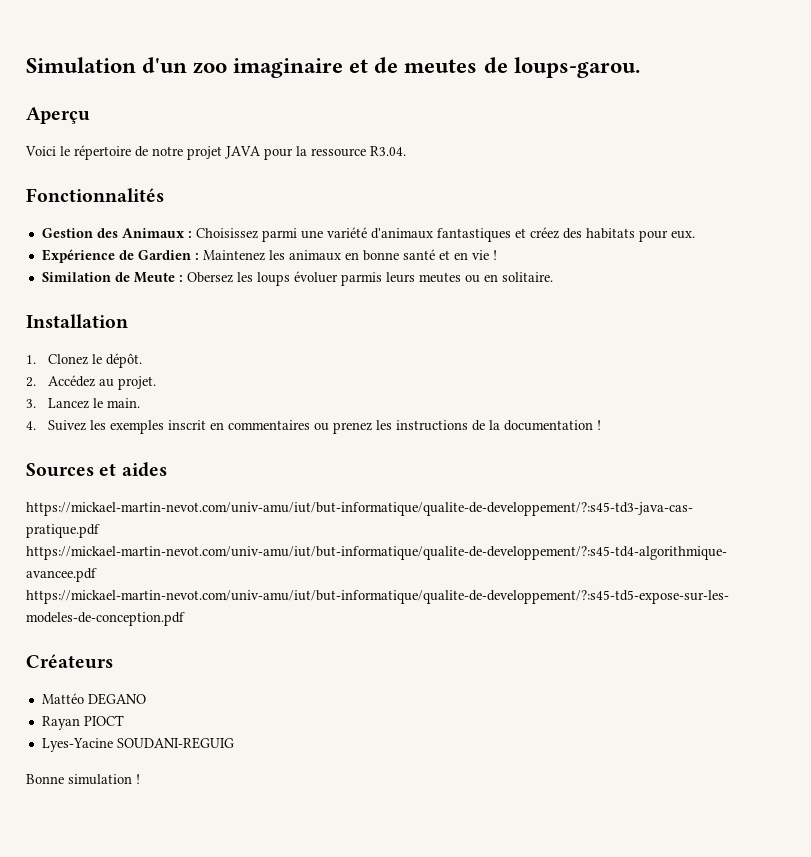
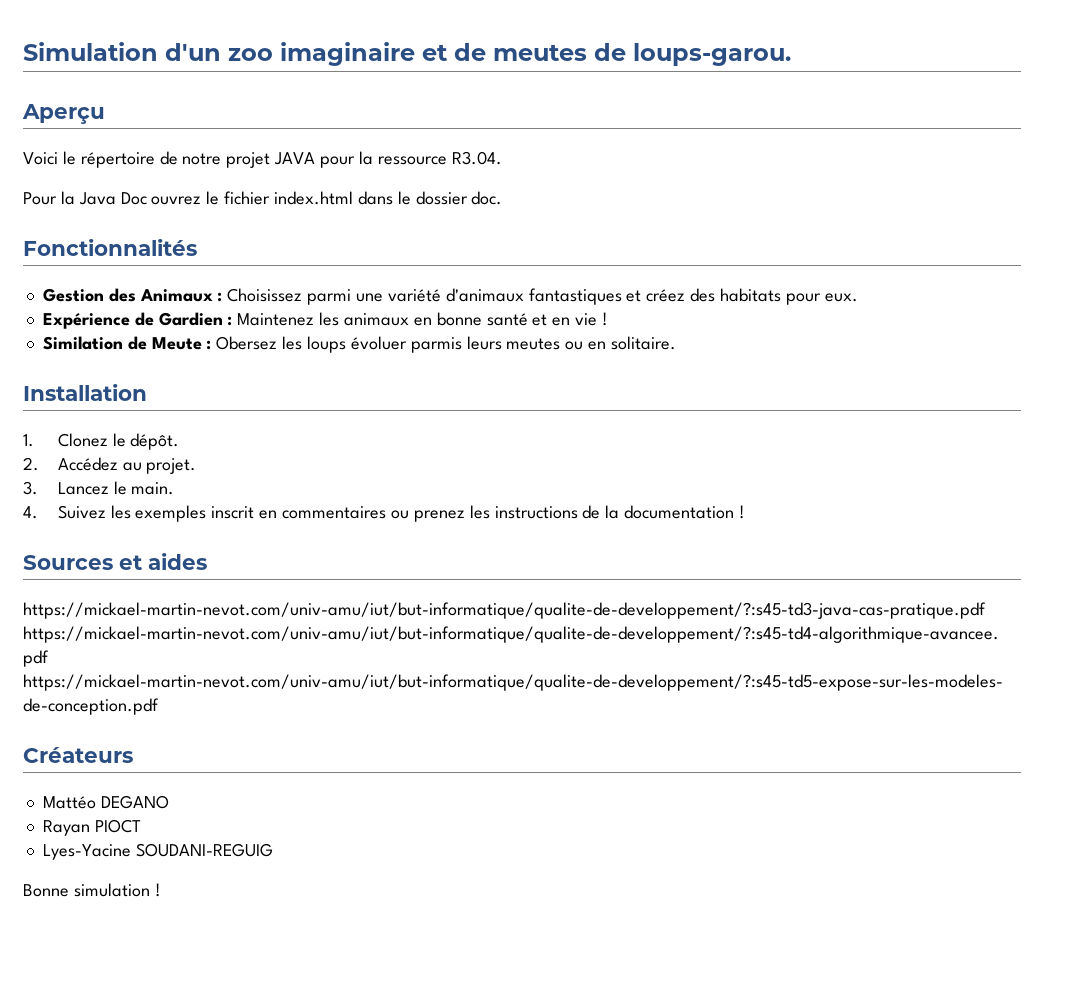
(406, 151) none -> [23,191,503,205] // Pour la Java Doc ouvrez le fichier index.html dans le dossier doc.

